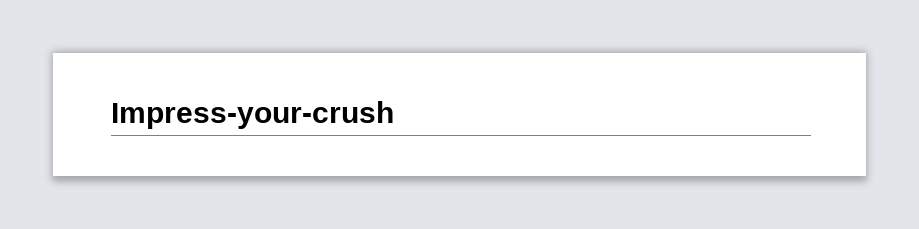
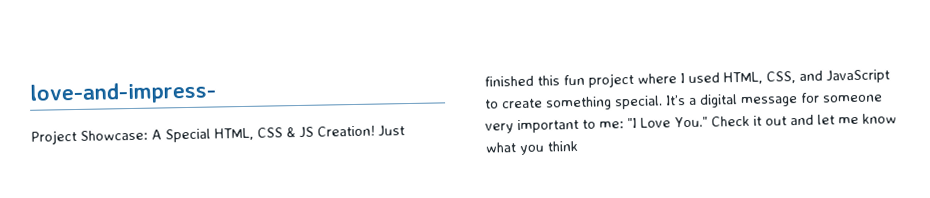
[111,101,394,129] Impress-your-crush -> [29,81,217,105] [30,125,405,145] [484,69,890,88] [485,92,883,111] [485,113,897,134] [485,140,578,156] love-and-impress- // Project Showcase: A Special HTML, CSS & JS Creation! Just finished this fun project where I used HTML, CSS, and JavaScript to create something special. It’s a digital message for someone very important to me: "I Love You." Check it out and let me know what you think

